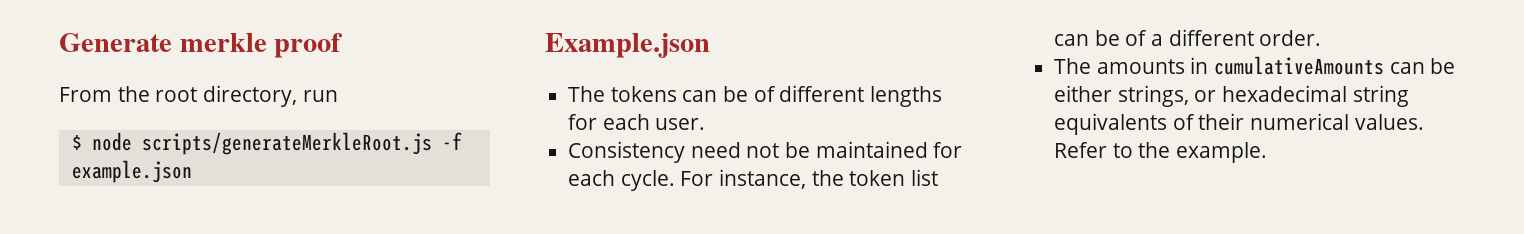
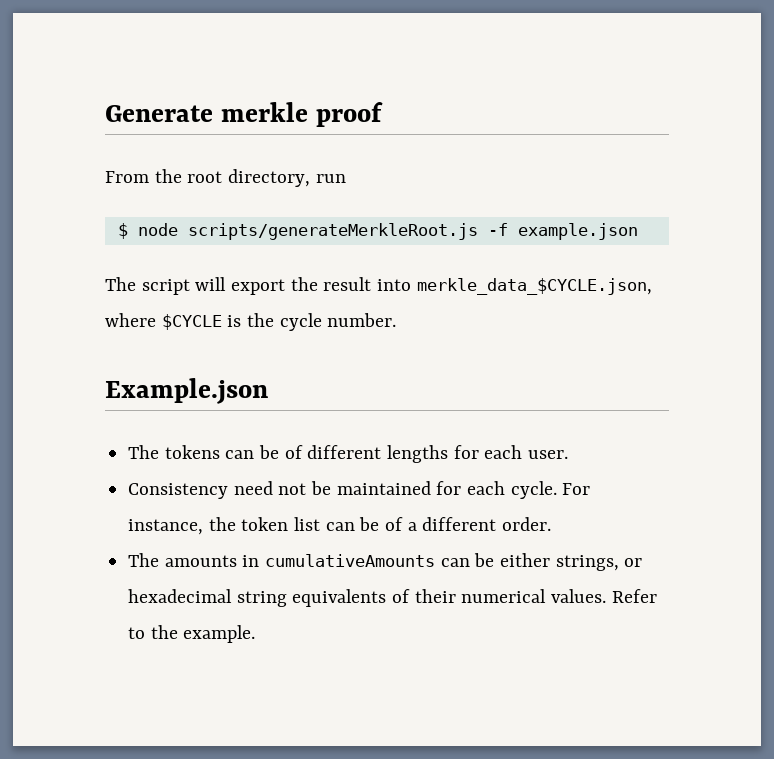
(192, 171) none -> [105,277,652,295] [105,313,397,331] // The script will export the result into merkle_data_$CYCLE.json, where $CYCLE is the cycle number.

